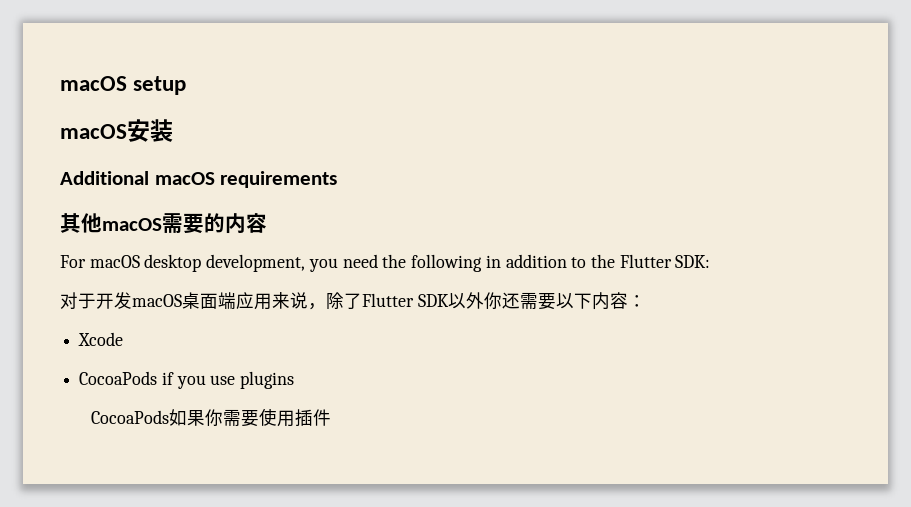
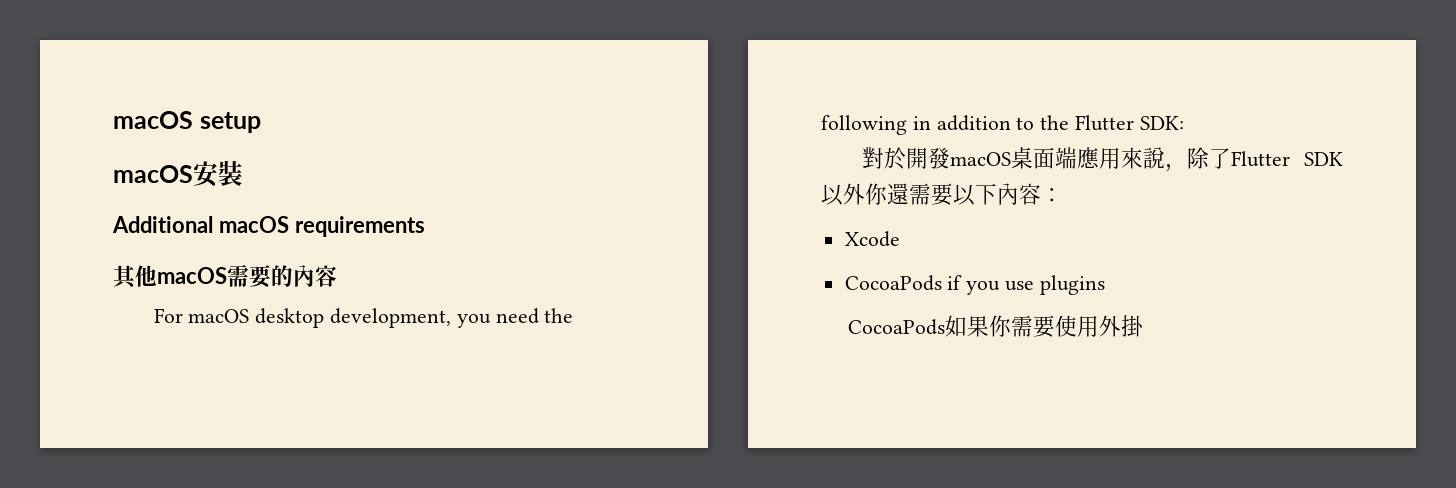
[150,119,173,142] 装 -> [218,161,243,186] 裝
[225,213,246,234] 内 -> [293,265,315,287] 內
[60,292,132,309] 对于开发 -> [861,147,950,170] 對於開發
[236,292,308,310] 应用来说 -> [1076,147,1165,169] 應用來說
[501,292,520,309] 还 -> [887,183,909,205] 還
[591,292,610,310] 内 -> [997,183,1019,205] 內
[295,409,332,427] 插件 -> [1098,315,1144,337] 外掛

